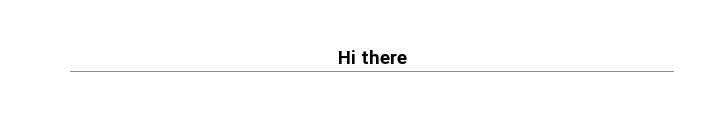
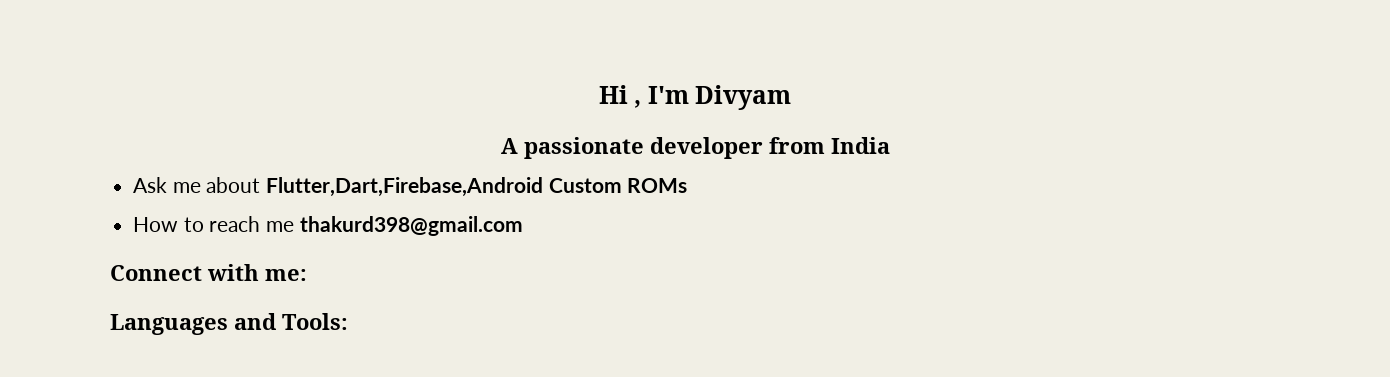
[360,50,407,64] there -> [634,85,792,110] [500,137,890,159] [133,177,688,197] [133,216,523,236] [110,264,307,281] [110,313,348,335] , I'm Divyam // A passionate developer from India // Ask me about Flutter,Dart,Firebase,Android Custom ROMs // How to reach me thakurd398@gmail.com // Connect with me: // Languages and Tools:

